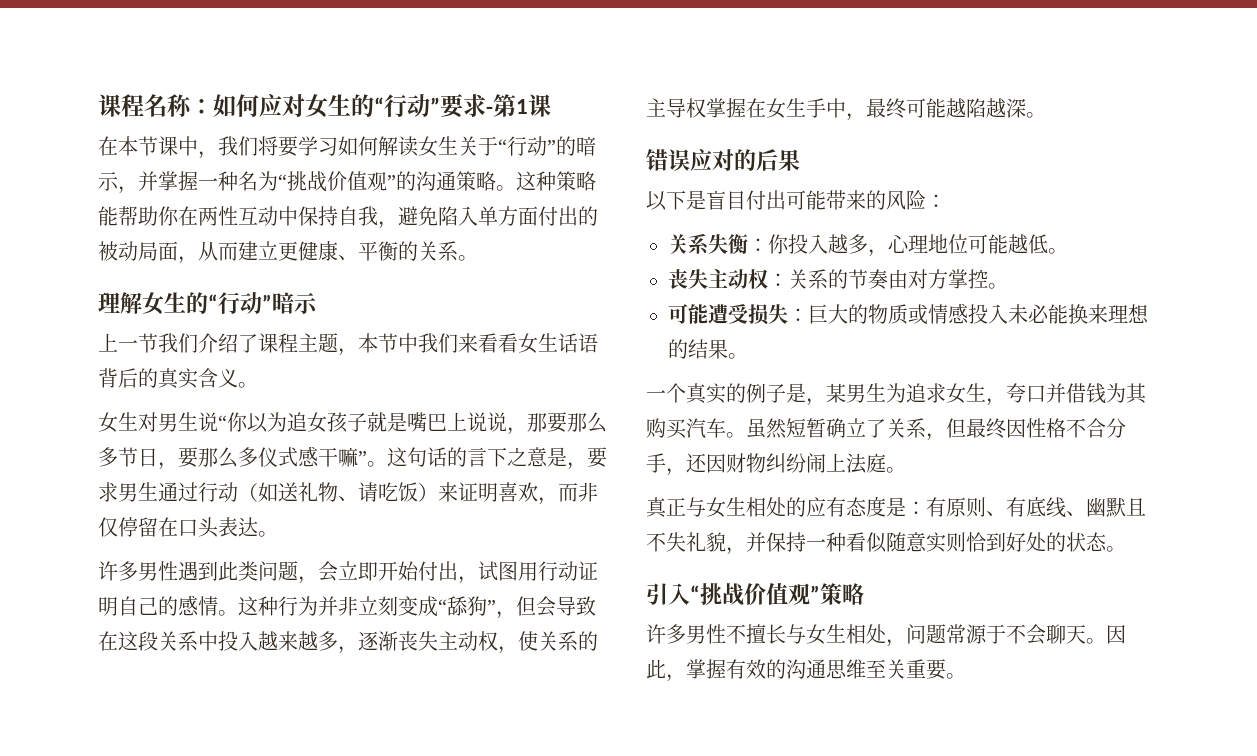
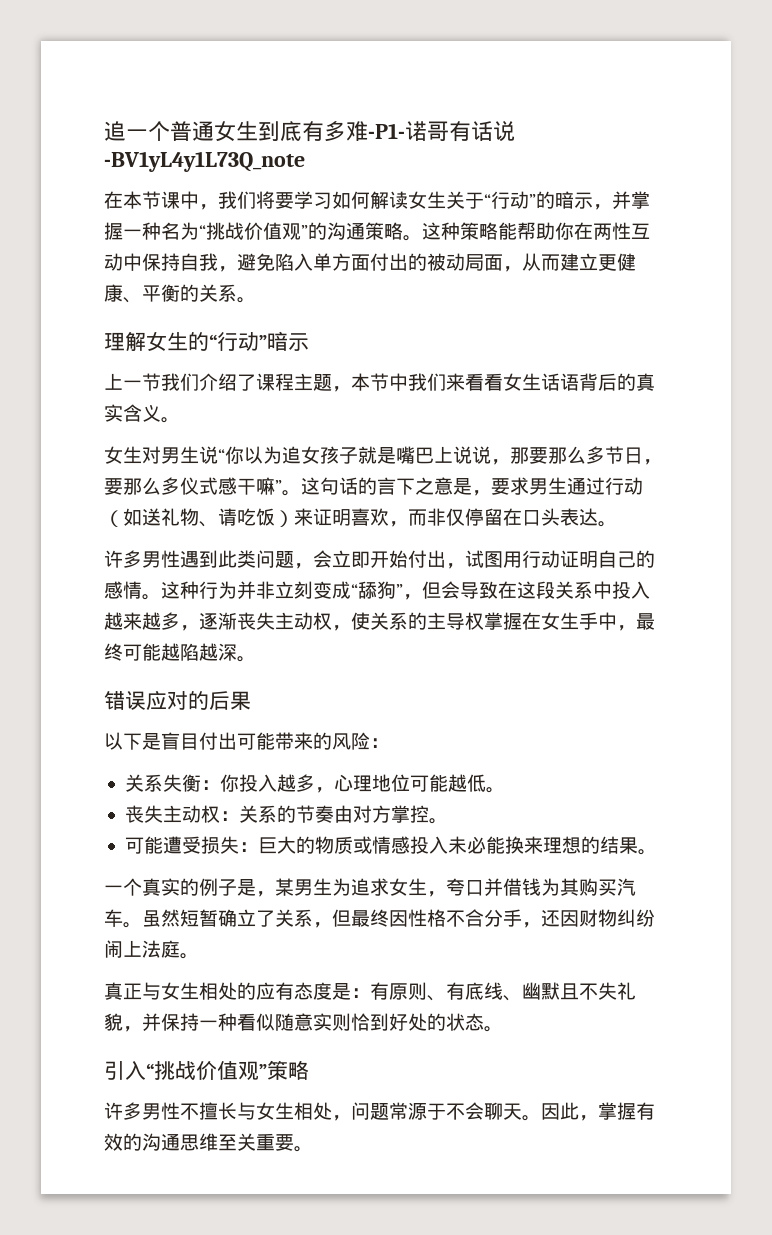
[98,94,551,118] 课程名称：如何应对女生的“行动”要求-第1课 -> [104,121,515,142] [104,151,305,172] 追一个普通女生到底有多难-P1-诺哥有话说-BV1yL4y1L73Q_note

